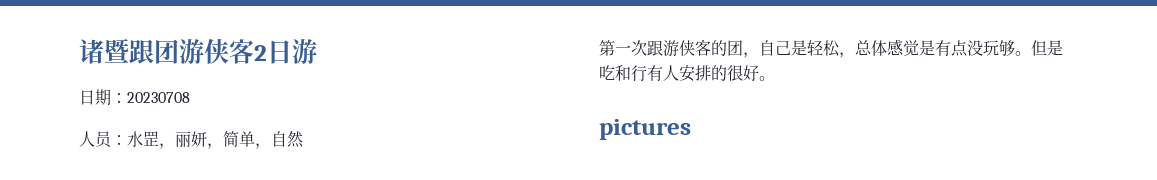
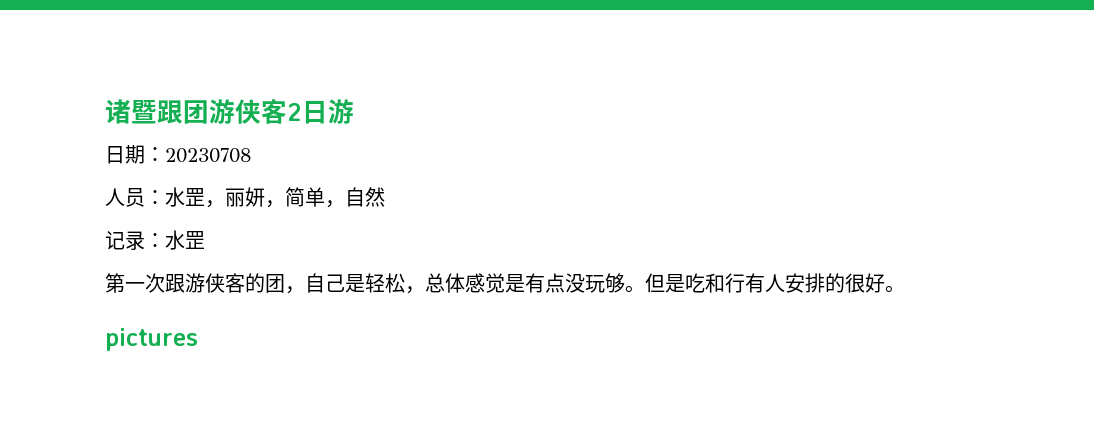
(304, 139) none -> [105,230,205,250] // 记录：水罡

